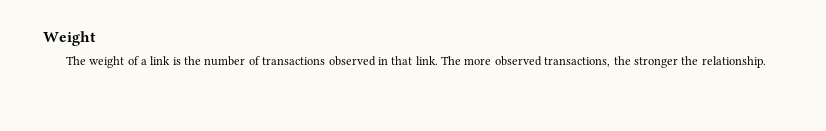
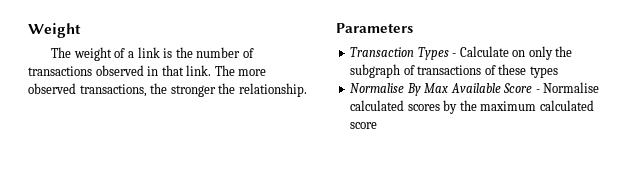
(766, 62) none -> [336,23,413,33] [350,46,573,60] [350,64,558,78] [350,82,600,96] [350,100,594,114] [350,122,378,129] // Parameters // Transaction Types - Calculate on only the subgraph of transactions of these types // Normalise By Max Available Score - Normalise calculated scores by the maximum calculated score

